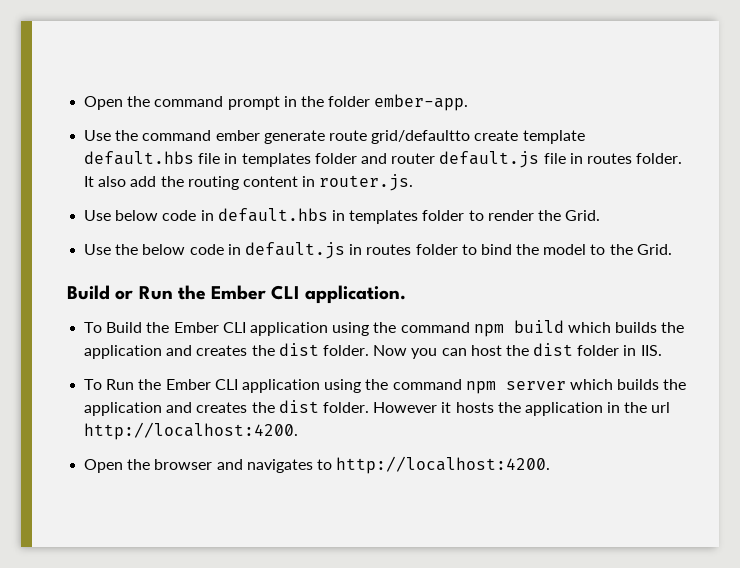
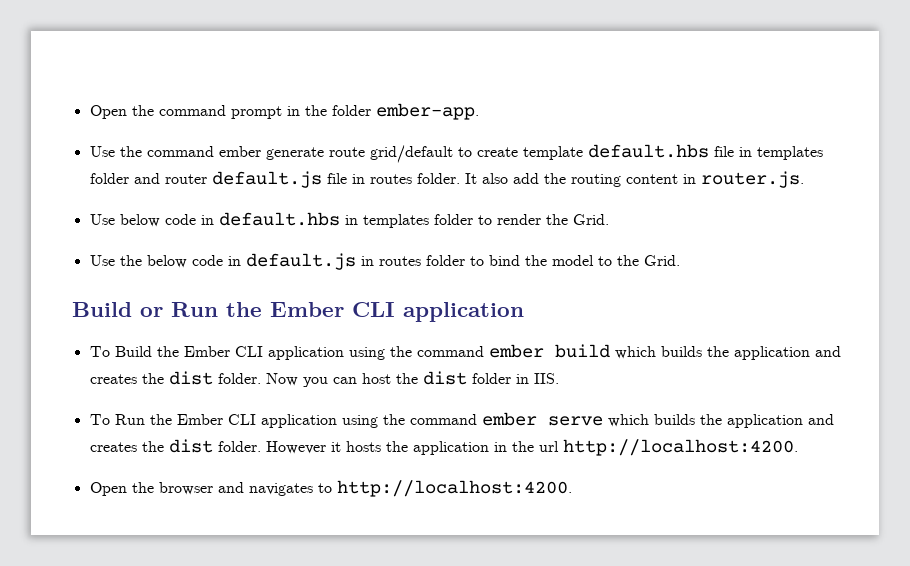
[371,130,471,144] grid/defaultto -> [369,145,472,163] grid/default to
[304,285,406,304] application. -> [403,302,524,322] application
[473,324,504,337] npm -> [488,344,544,358] ember
[465,381,566,394] npm server -> [481,412,603,426] ember serve

